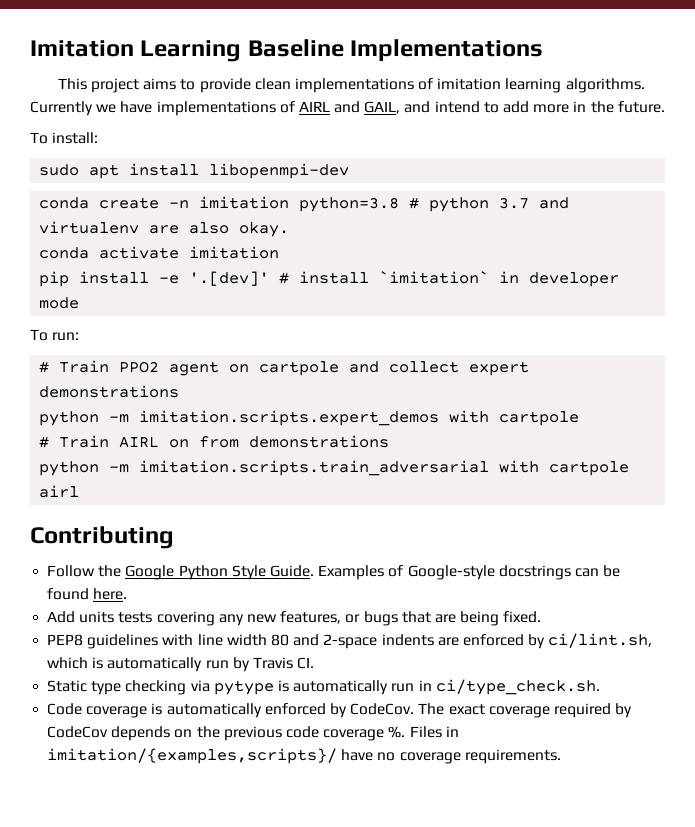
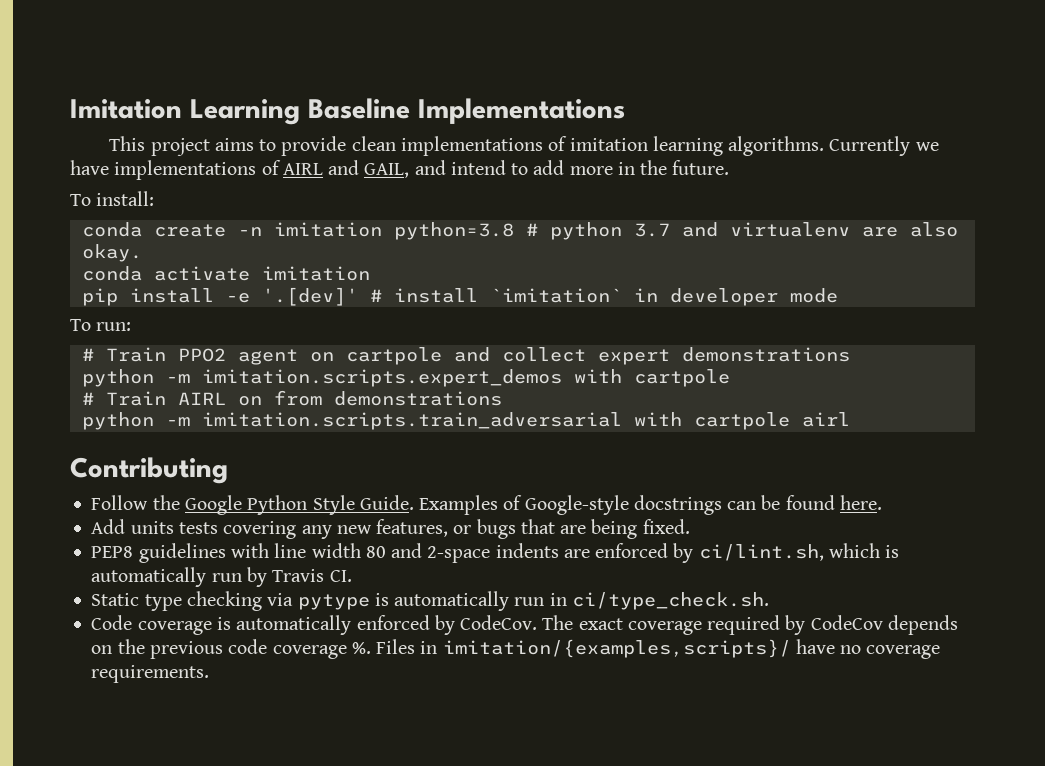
[39,163,350,179] // sudo apt install libopenmpi-dev -> (155, 198) none

